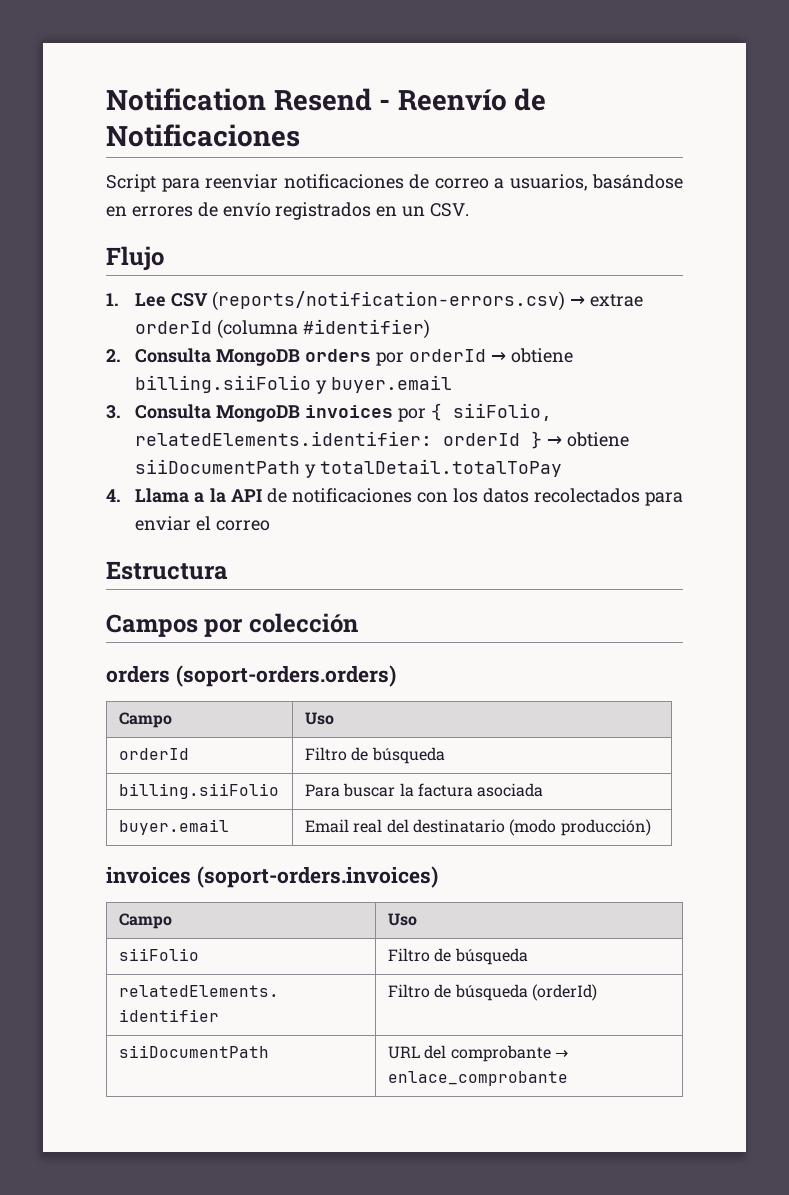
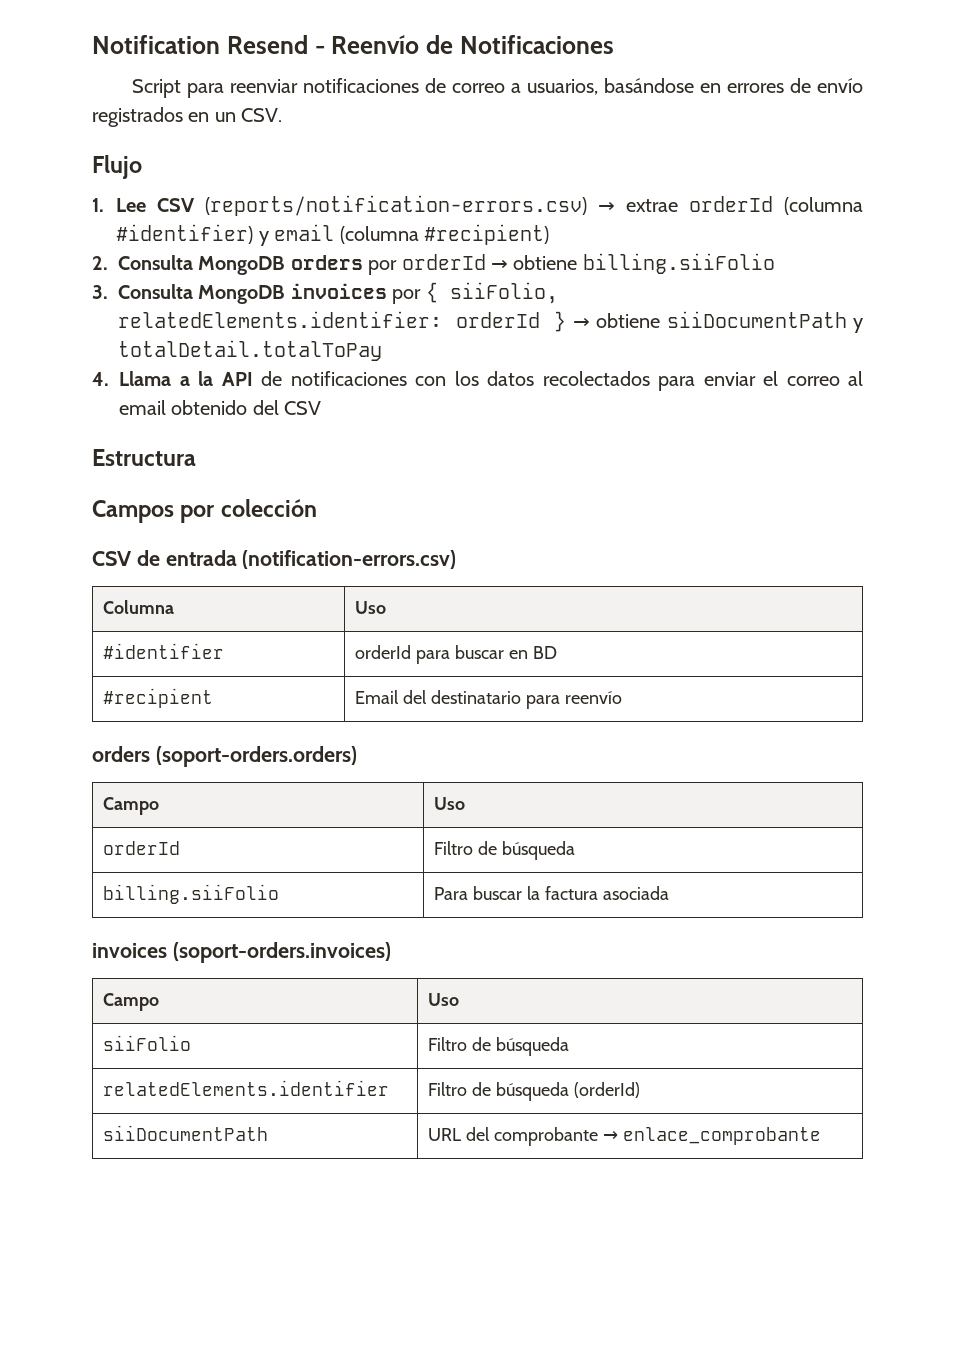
(431, 329) none -> [258,224,549,246] y email (columna #recipient)
[316,375,453,394] y buyer.email -> (775, 263) none
(271, 525) none -> [848,371,863,386] [119,400,322,415] al email obtenido del CSV
(358, 623) none -> [92,550,457,569] [103,600,175,614] [355,601,387,614] [103,643,225,659] [355,645,557,664] [103,688,214,708] [355,690,622,709] // CSV de entrada (notification-errors.csv) // Columna | Uso // #identifier | orderId para buscar en BD // #recipient | Email del destinatario para reenvío
[118,819,229,835] [304,819,651,836] // buyer.email | Email real del destinatario (modo producción) -> (669, 893) none

